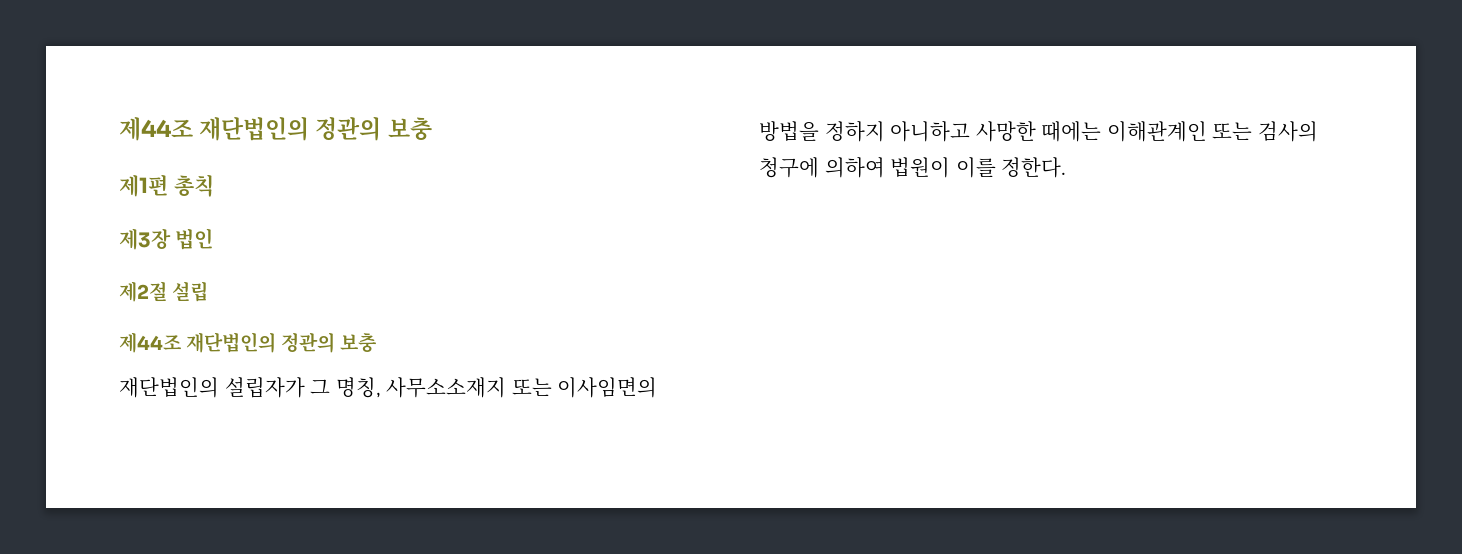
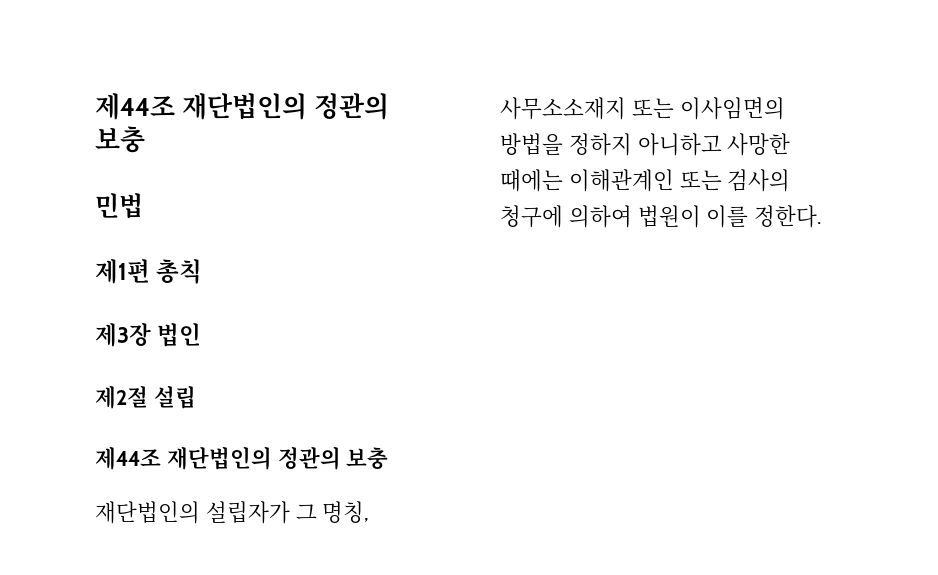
[119,117,432,141] 제44조 재단법인의 정관의 보충 -> [95,93,390,120] [95,126,145,153] [95,193,143,219] 제44조 재단법인의 정관의 보충 // 민법

